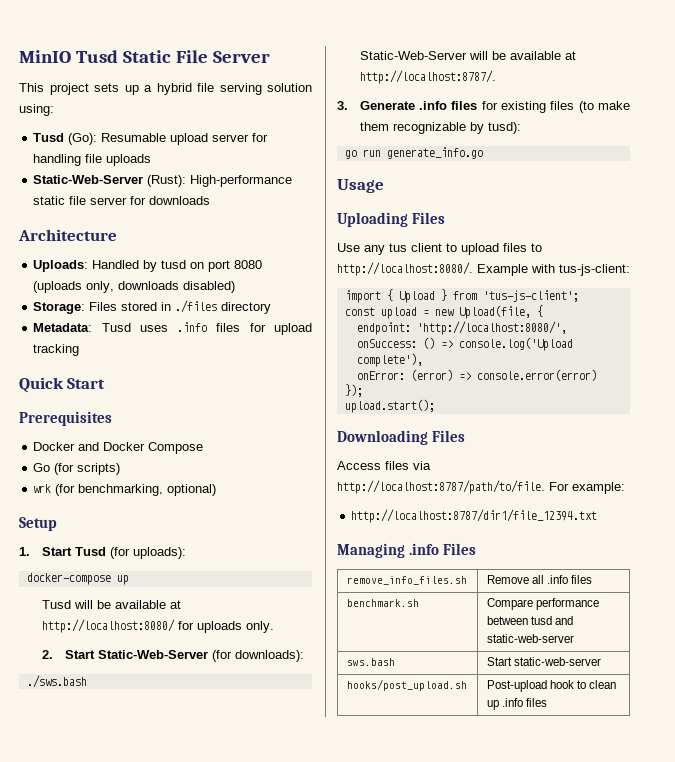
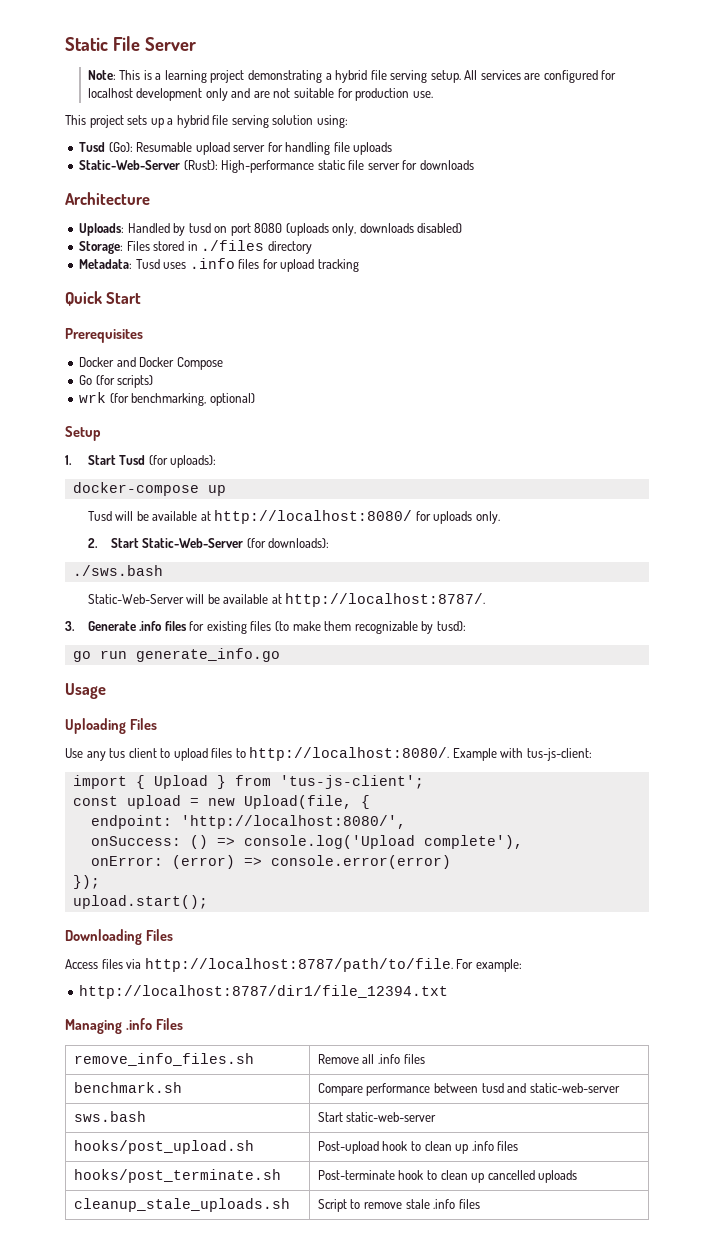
[19,50,118,63] MinIO Tusd -> (65, 44) none
(270, 57) none -> [87,70,617,83] [87,88,433,101] // Note: This is a learning project demonstrating a hybrid file serving setup. All services are configured for localhost development only and are not suitable for production use.
(547, 702) none -> [73,1169,281,1183] [317,1170,578,1183] [73,1198,290,1212] [317,1199,480,1212] // hooks/post_terminate.sh | Post-terminate hook to clean up cancelled uploads // cleanup_stale_uploads.sh | Script to remove stale .info files

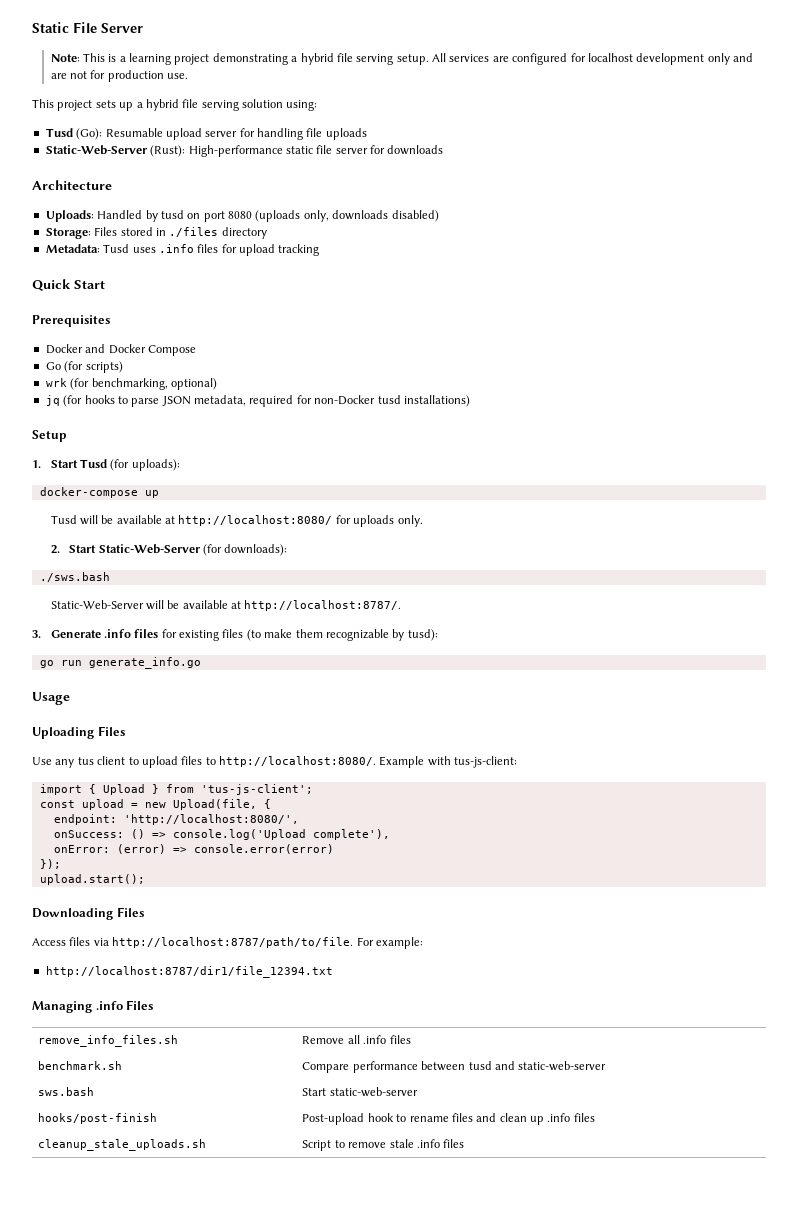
[293,88,334,98] suitable -> (87, 75) none
(255, 399) none -> [45,395,470,407] // jq (for hooks to parse JSON metadata, required for non-Docker tusd installations)
[73,1140,254,1154] hooks/post_upload.sh -> [38,1113,158,1124] hooks/post-finish
(421, 1146) none -> [409,1113,497,1122] rename files and
[73,1169,281,1183] [317,1170,578,1183] // hooks/post_terminate.sh | Post-terminate hook to clean up cancelled uploads -> (595, 1117) none

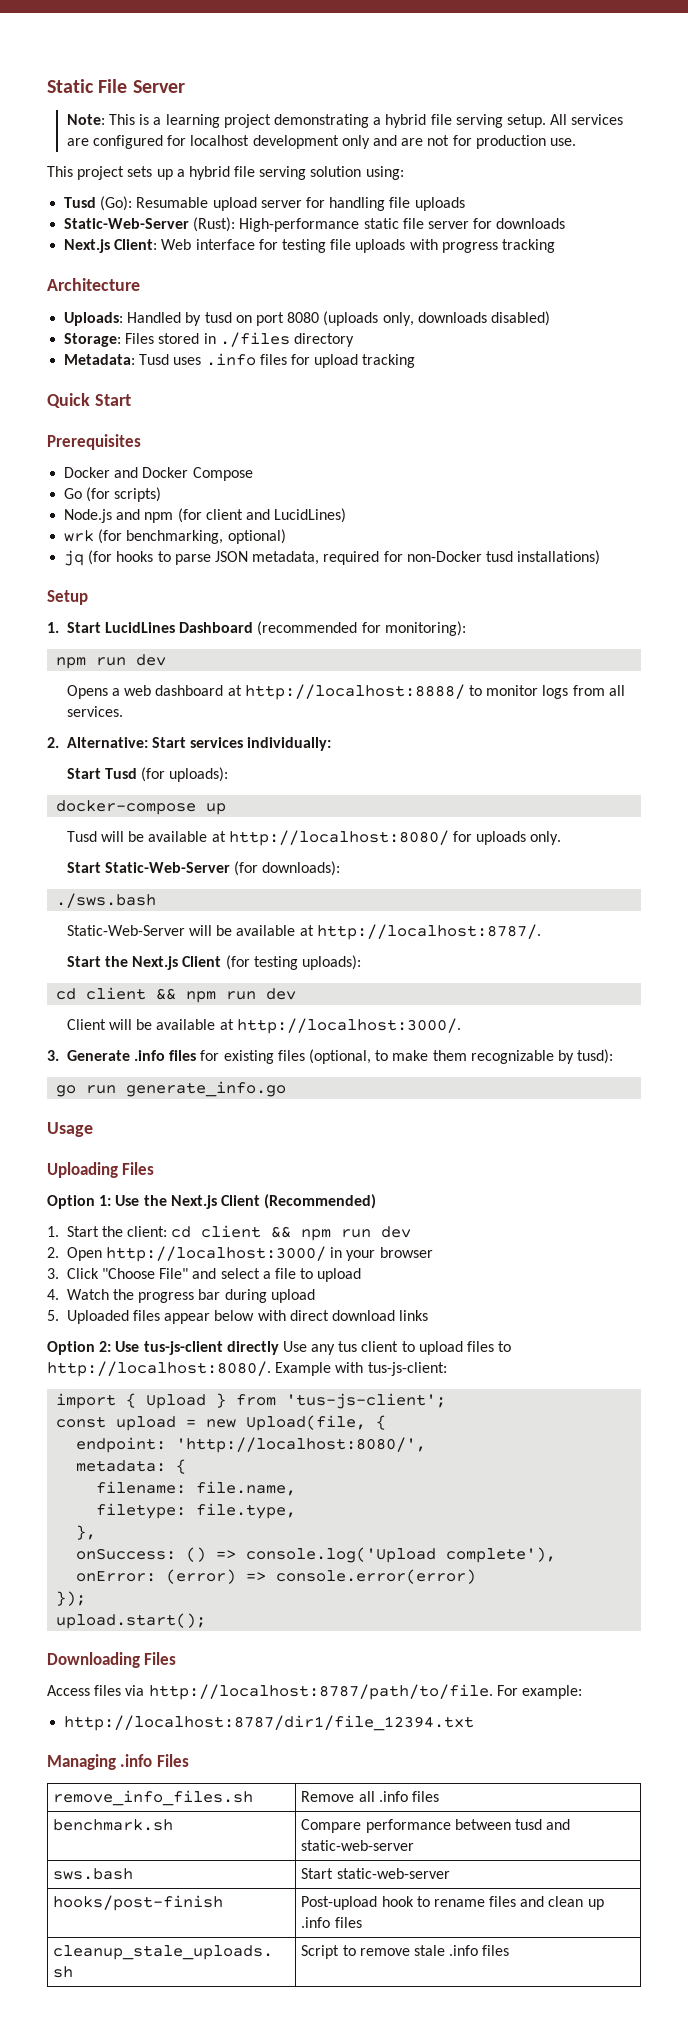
(444, 150) none -> [64,239,555,253] // Next.js Client: Web interface for testing file uploads with progress tracking
(123, 367) none -> [64,508,347,523] // Node.js and npm (for client and LucidLines)
(78, 464) none -> [105,621,466,636] [56,654,167,669] [66,684,625,700] [66,706,123,717] [47,737,332,751] [66,768,101,779] LucidLines Dashboard (recommended for monitoring): // npm run dev // Opens a web dashboard at http://localhost:8888/ to monitor logs from all services. // 2. Alternative: Start services individually: // Start
[50,545,60,554] 2. -> (562, 838) none
(402, 605) none -> [66,955,362,970] [56,987,297,1003] [66,1018,461,1034] // Start the Next.js Client (for testing uploads): // cd client && npm run dev // Client will be available at http://localhost:3000/.
[246,629,261,641] (to -> [309,1049,389,1064] (optional, to
(125, 731) none -> [47,1194,377,1209] [47,1225,412,1241] [47,1246,433,1262] [47,1268,362,1282] [47,1289,315,1303] [47,1310,429,1324] [47,1341,279,1355] Option 1: Use the Next.js Client (Recommended) // 1. Start the client: cd client && npm run dev // 2. Open http://localhost:3000/ in your browser // 3. Click "Choose File" and select a file to upload // 4. Watch the progress bar during upload // 5. Uploaded files appear below with direct download links // Option 2: Use tus-js-client directly
(299, 819) none -> [76,1459,187,1474] [96,1481,297,1496] [96,1503,297,1519] [76,1525,97,1540] // metadata: { // filename: file.name, // filetype: file.type, // },

